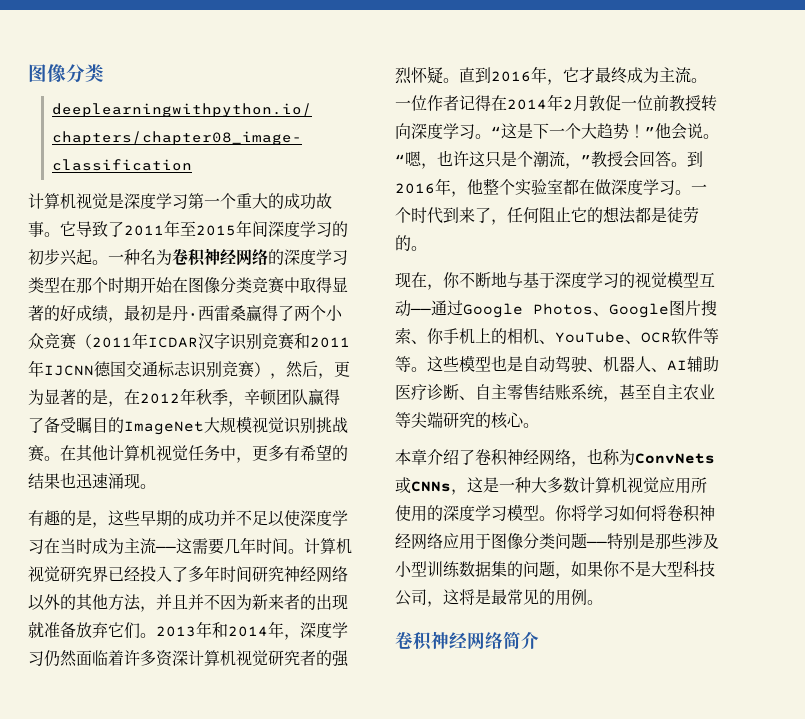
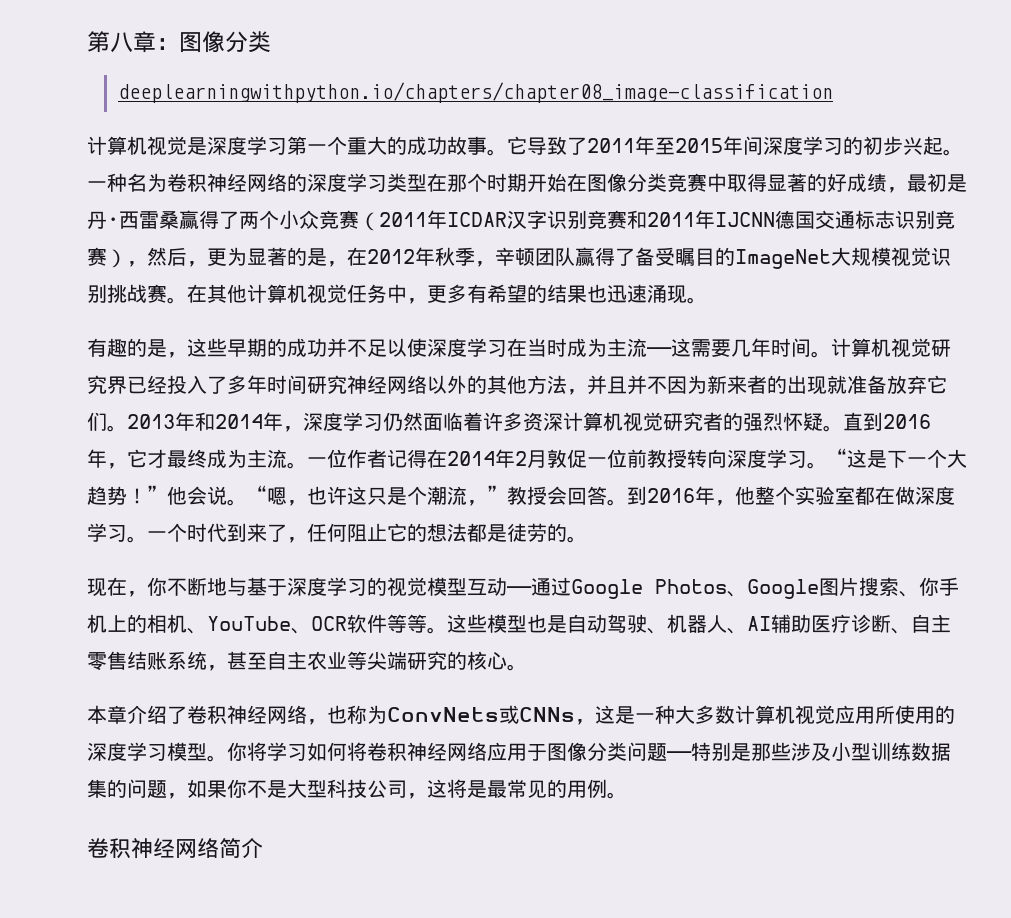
(28, 73) none -> [87,31,179,53] 第八章：

